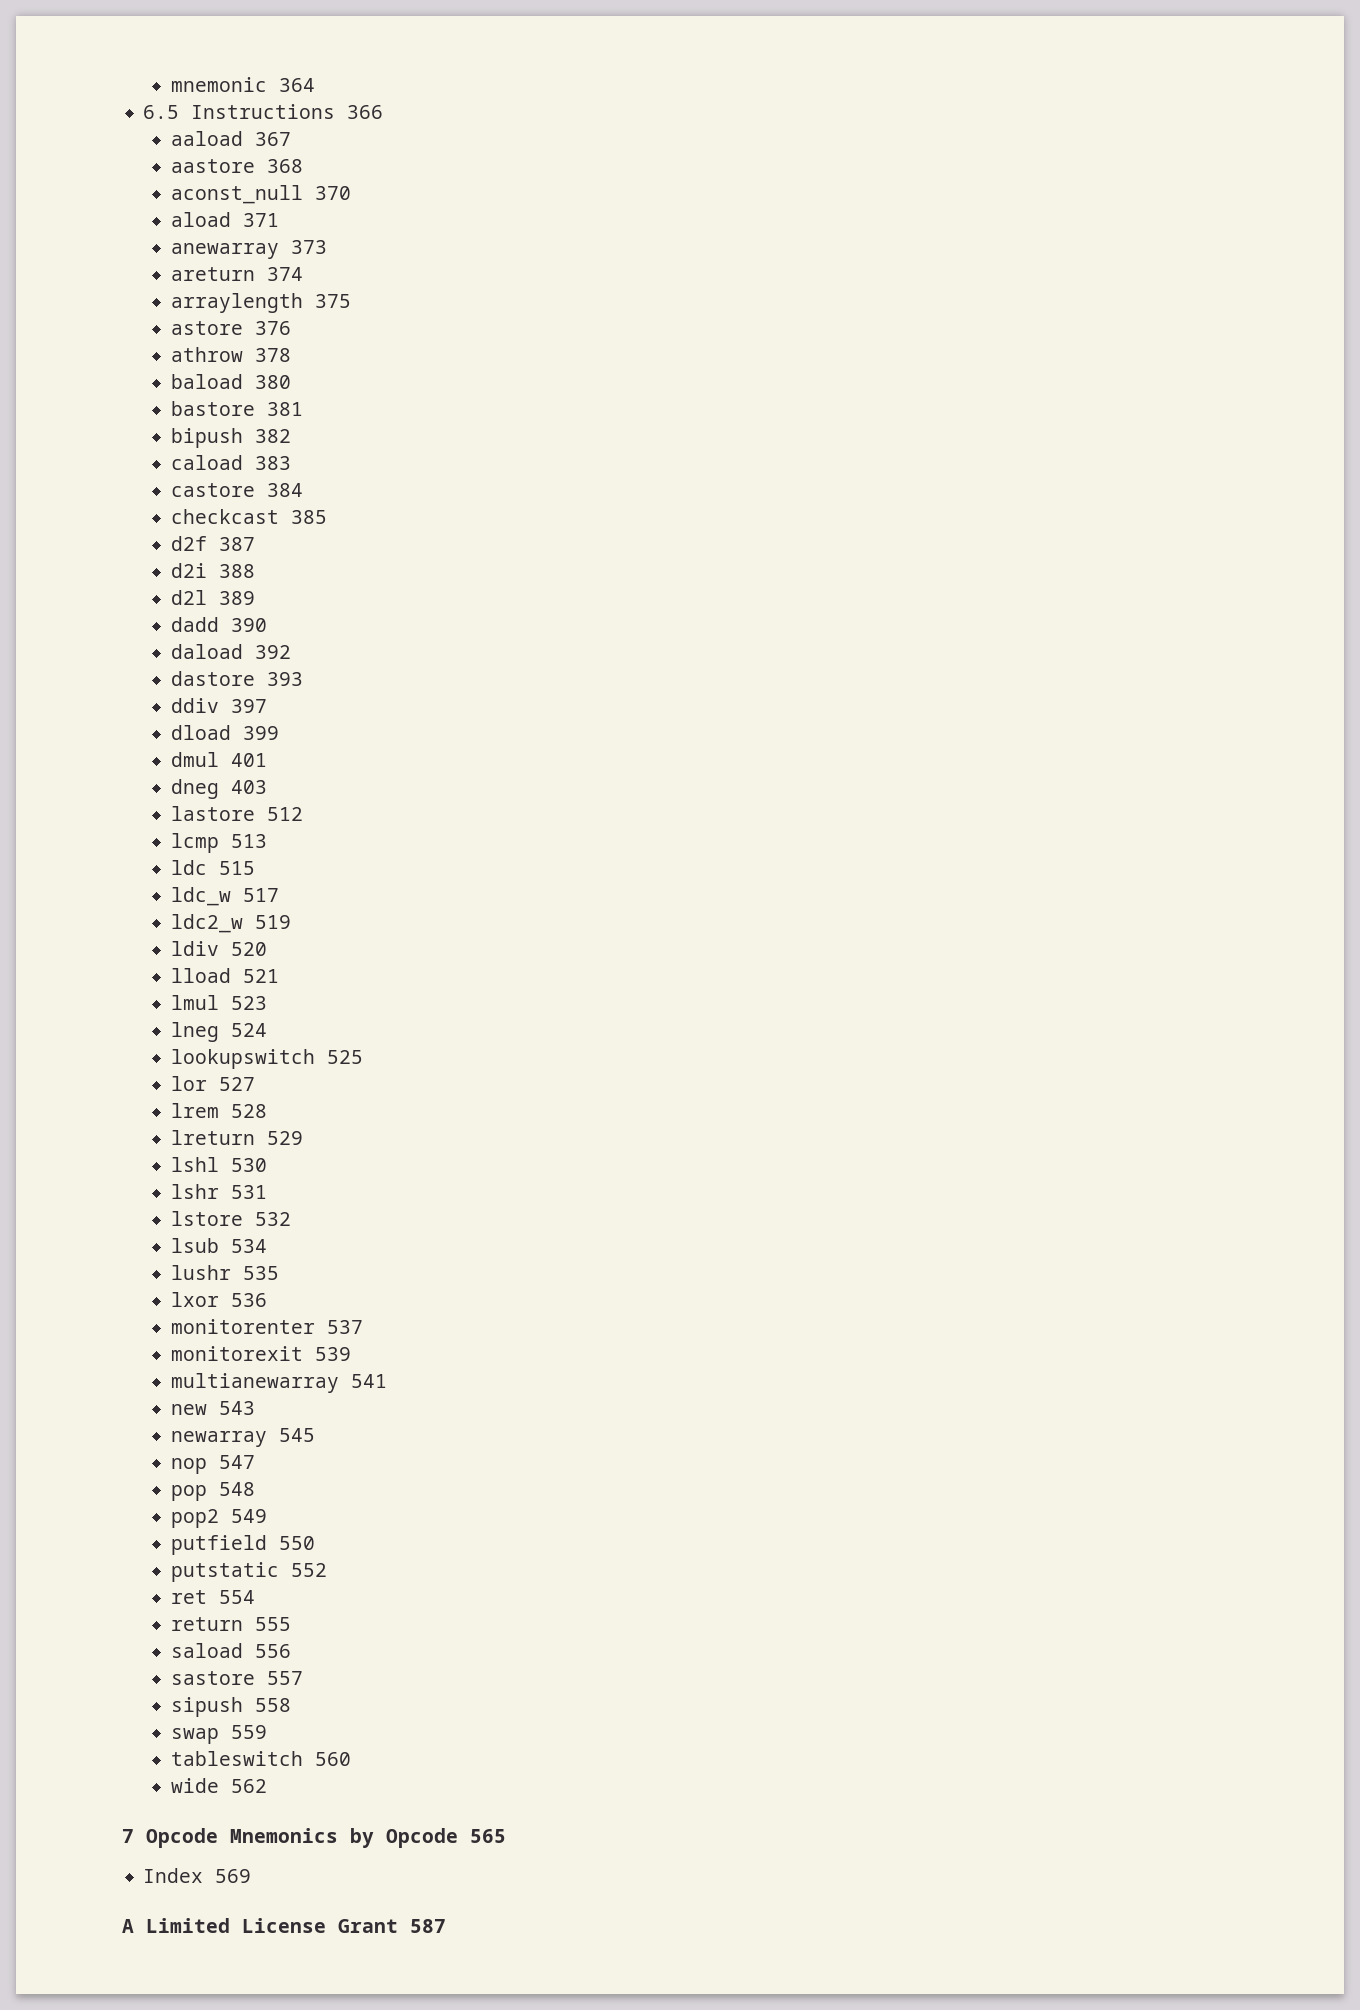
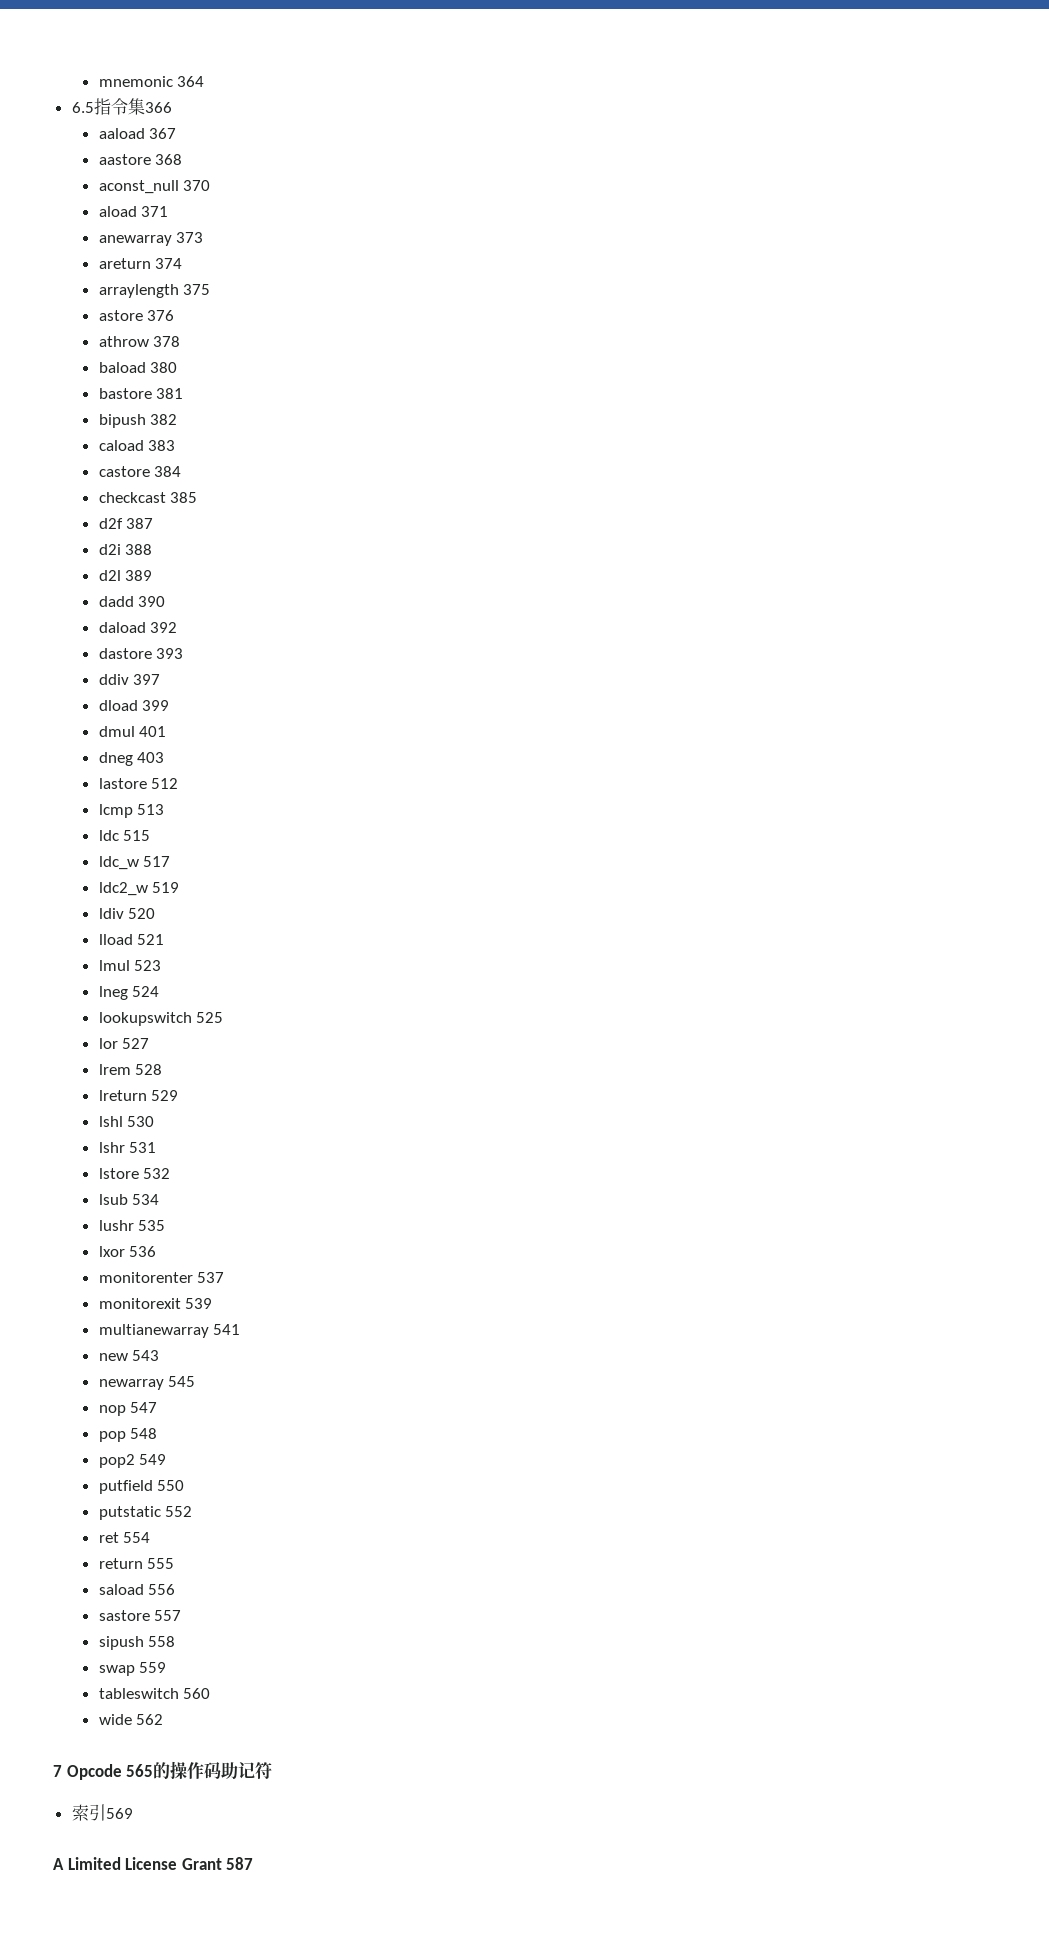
[191,104,336,119] Instructions -> [93,98,145,115] 指令集
[230,1828,506,1848] [143,1868,204,1883] Mnemonics by Opcode 565 // Index -> [126,1761,273,1779] [71,1804,106,1821] 565的操作码助记符 // 索引

